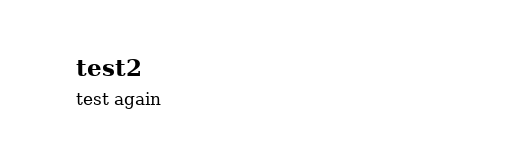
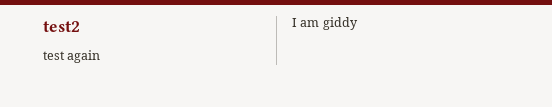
(161, 100) none -> [292,17,358,30] // I am giddy

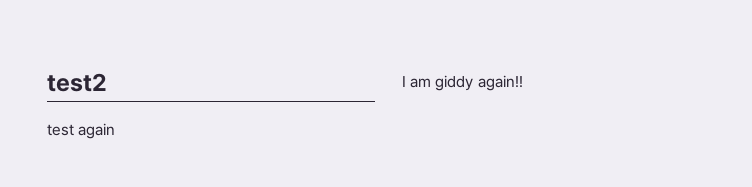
(358, 23) none -> [477,75,523,91] again!!

